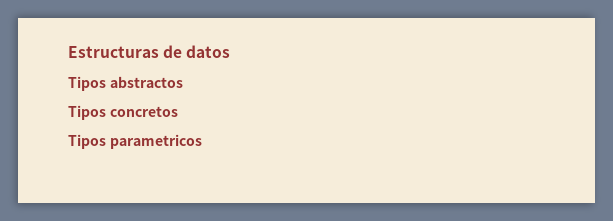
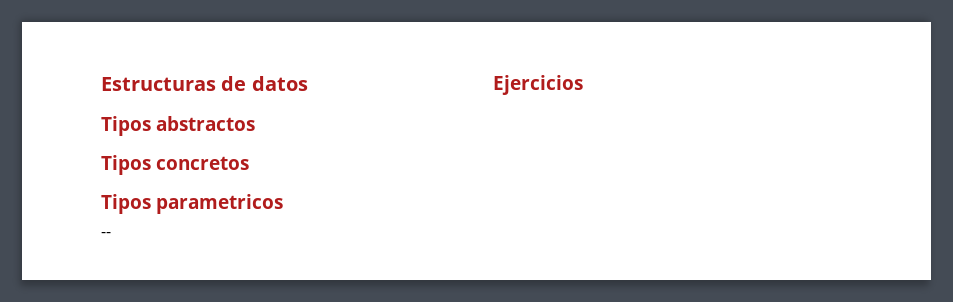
(202, 141) none -> [101,232,111,237] [493,75,583,95] // -- // Ejercicios

